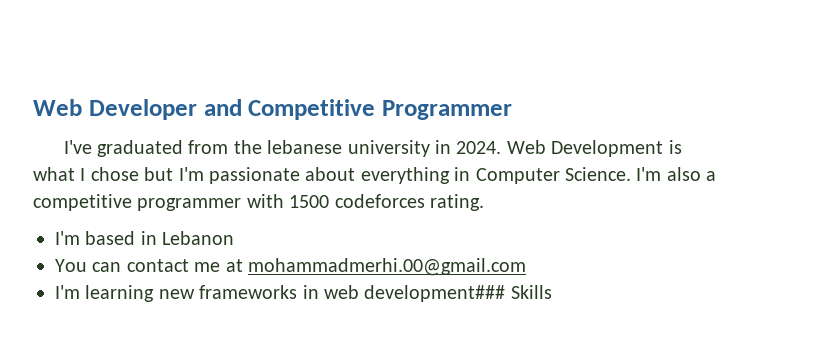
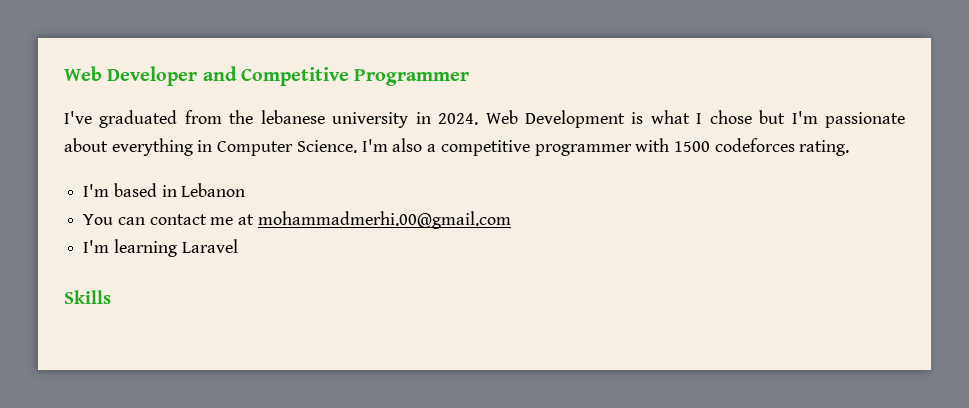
[158,285,506,302] new frameworks in web development### -> [181,239,238,253] Laravel //

